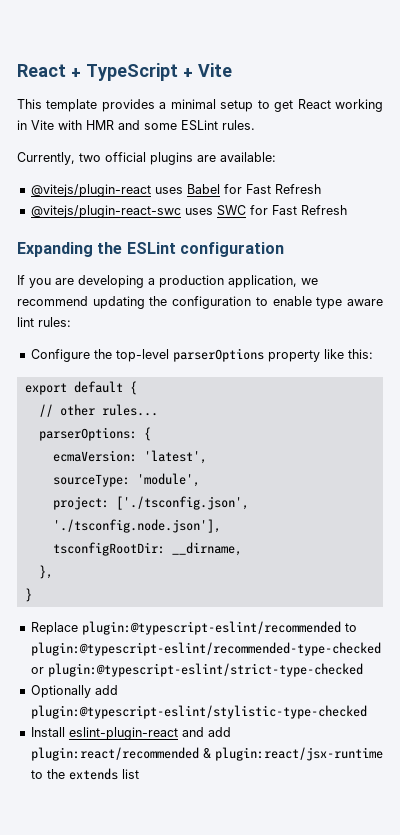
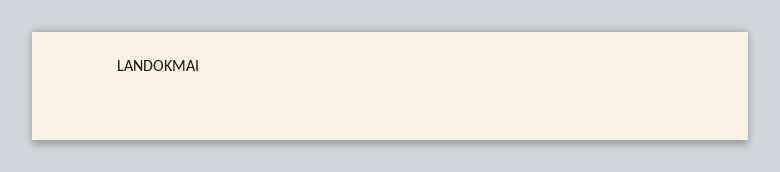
[17,63,232,81] [17,99,384,112] [17,120,255,131] [17,152,276,165] [30,184,321,197] [30,205,347,218] [17,242,284,257] [17,275,318,288] [17,296,383,309] [17,317,71,327] [30,348,373,362] [24,381,137,395] [38,404,158,417] [38,427,151,441] [52,450,207,464] [52,473,200,487] [52,496,249,510] [52,519,221,533] [52,542,242,556] [38,565,53,579] [24,588,32,602] [30,621,357,635] [30,642,381,656] [30,663,363,677] [30,685,118,698] [30,705,367,719] [30,727,231,740] [30,747,383,761] [30,768,139,780] React + TypeScript + Vite // This template provides a minimal setup to get React working in Vite with HMR and some ESLint rules. // Currently, two official plugins are available: // @vitejs/plugin-react uses Babel for Fast Refresh // @vitejs/plugin-react-swc uses SWC for Fast Refresh // Expanding the ESLint configuration // If you are developing a production application, we recommend updating the configuration to enable type aware lint rules: // Configure the top-level parserOptions property like this: // export default { // // other rules... // parserOptions: { // ecmaVersion: 'latest', // sourceType: 'module', // project: ['./tsconfig.json', './tsconfig.node.json'], // tsconfigRootDir: __dirname, // }, // } // Replace plugin:@typescript-eslint/recommended to plugin:@typescript-eslint/recommended-type-checked or plugin:@typescript-eslint/strict-type-checked // Optionally add plugin:@typescript-eslint/stylistic-type-checked // Install eslint-plugin-react and add plugin:react/recommended & plugin:react/jsx-runtime to the extends list -> [117,60,199,71] LANDOKMAI

